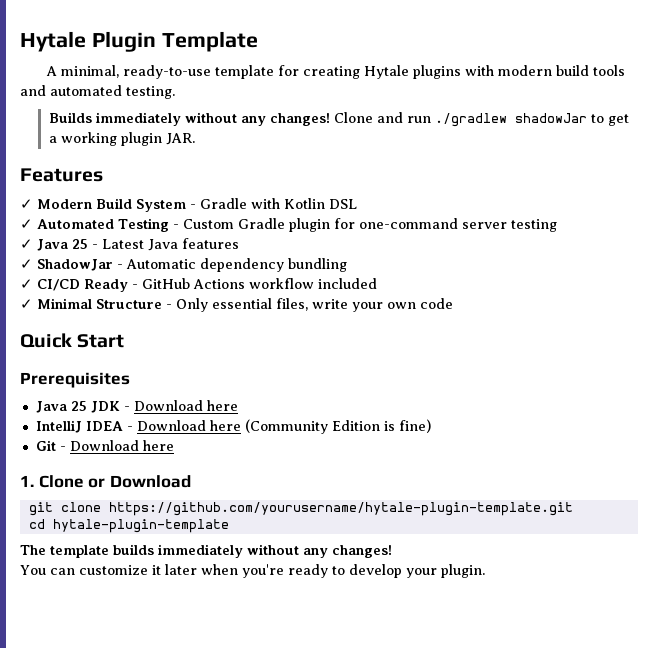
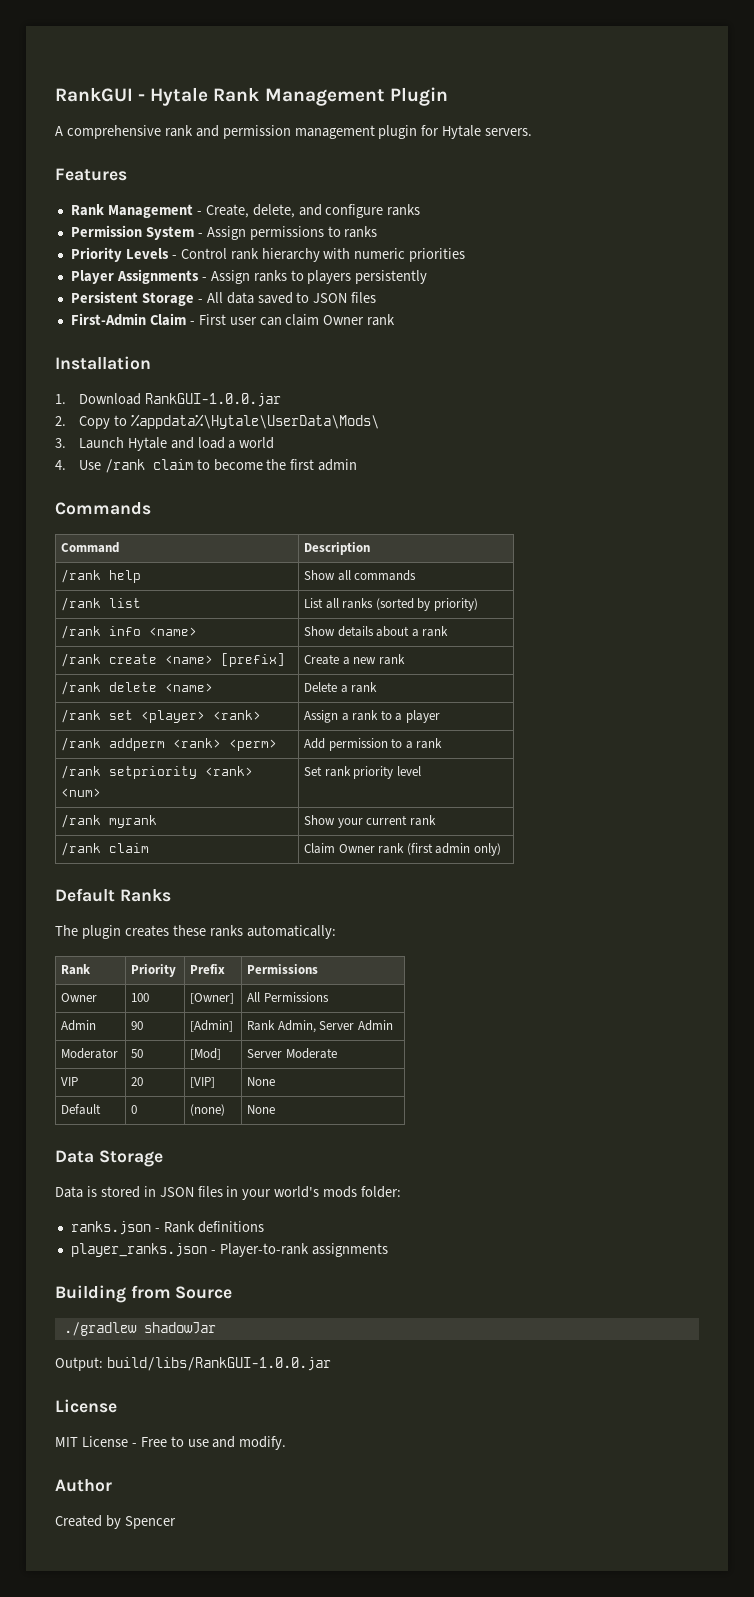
[20,31,86,52] Hytale -> [55,87,385,106] RankGUI - Hytale Rank Management
[161,31,258,52] Template -> (448, 96) none
[61,65,626,79] [20,85,175,99] [48,112,629,127] [48,132,195,146] [20,168,103,182] [20,198,357,212] [20,218,557,232] [20,238,239,251] [20,258,347,272] [20,278,377,292] [20,298,453,312] [20,333,125,348] [20,372,130,388] [35,400,238,413] [35,419,431,434] [35,440,174,451] [20,475,191,488] [28,502,573,516] [28,519,229,533] [20,544,392,558] [20,564,485,578] minimal, ready-to-use template for creating Hytale plugins with modern build tools and automated testing. // Builds immediately without any changes! Clone and run ./gradlew shadowJar to get a working plugin JAR. // Features // ✓ Modern Build System - Gradle with Kotlin DSL // ✓ Automated Testing - Custom Gradle plugin for one-command server testing // ✓ Java 25 - Latest Java features // ✓ ShadowJar - Automatic dependency bundling // ✓ CI/CD Ready - GitHub Actions workflow included // ✓ Minimal Structure - Only essential files, write your own code // Quick Start // Prerequisites // Java 25 JDK - Download here // IntelliJ IDEA - Download here (Community Edition is fine) // Git - Download here // 1. Clone or Download // git clone https://github.com/yourusername/hytale-plugin-template.git // cd hytale-plugin-template // The template builds immediately without any changes! // You can customize it later when you're ready to develop your plugin. -> [66,125,533,139] [55,168,127,181] [70,204,421,218] [70,225,378,240] [70,247,466,262] [70,269,428,284] [70,291,377,306] [70,313,396,326] [55,356,151,370] [55,393,281,407] [55,414,379,429] [55,437,275,451] [55,459,358,473] [55,502,151,515] [61,542,120,553] [304,542,371,555] [61,569,142,583] [304,570,417,581] [61,597,142,611] [304,598,478,611] [61,625,198,639] [304,626,449,637] [61,653,286,667] [304,654,405,665] [61,681,214,695] [304,682,378,693] [61,709,262,723] [304,710,440,723] [61,737,278,751] [304,738,443,751] [61,765,254,779] [61,788,102,797] [304,766,421,779] [61,814,158,828] [304,815,436,828] [61,842,150,856] [304,843,501,856] [55,888,171,902] [55,925,336,939] [61,964,92,975] [131,964,177,977] [190,964,226,974] [247,964,319,974] [61,993,98,1002] [131,993,150,1002] [190,993,235,1004] [247,992,329,1002] [61,1020,97,1031] [131,1021,144,1030] [190,1020,234,1032] [247,1020,393,1033] [61,1048,119,1059] [131,1049,144,1058] [190,1048,222,1060] [247,1048,337,1059] [61,1077,79,1086] [131,1077,144,1086] [190,1077,216,1088] [247,1077,276,1086] [61,1104,102,1115] [131,1105,138,1114] [190,1104,226,1116] [247,1105,276,1114] [55,1150,163,1167] [55,1186,402,1200] [70,1221,264,1235] [70,1243,388,1257] [55,1285,233,1303] [63,1322,216,1336] [55,1357,331,1371] [55,1399,117,1413] [55,1436,287,1450] [55,1479,112,1492] [55,1515,176,1529] comprehensive rank and permission management plugin for Hytale servers. // Features // Rank Management - Create, delete, and configure ranks // Permission System - Assign permissions to ranks // Priority Levels - Control rank hierarchy with numeric priorities // Player Assignments - Assign ranks to players persistently // Persistent Storage - All data saved to JSON files // First-Admin Claim - First user can claim Owner rank // Installation // 1. Download RankGUI-1.0.0.jar // 2. Copy to %appdata%\Hytale\UserData\Mods\ // 3. Launch Hytale and load a world // 4. Use /rank claim to become the first admin // Commands // Command | Description // /rank help | Show all commands // /rank list | List all ranks (sorted by priority) // /rank info <name> | Show details about a rank // /rank create <name> [prefix] | Create a new rank // /rank delete <name> | Delete a rank // /rank set <player> <rank> | Assign a rank to a player // /rank addperm <rank> <perm> | Add permission to a rank // /rank setpriority <rank> <num> | Set rank priority level // /rank myrank | Show your current rank // /rank claim | Claim Owner rank (first admin only) // Default Ranks // The plugin creates these ranks automatically: // Rank | Priority | Prefix | Permissions // Owner | 100 | [Owner] | All Permissions // Admin | 90 | [Admin] | Rank Admin, Server Admin // Moderator | 50 | [Mod] | Server Moderate // VIP | 20 | [VIP] | None // Default | 0 | (none) | None // Data Storage // Data is stored in JSON files in your world's mods folder: // ranks.json - Rank definitions // player_ranks.json - Player-to-rank assignments // Building from Source // ./gradlew shadowJar // Output: build/libs/RankGUI-1.0.0.jar // License // MIT License - Free to use and modify. // Author // Created by Spencer

